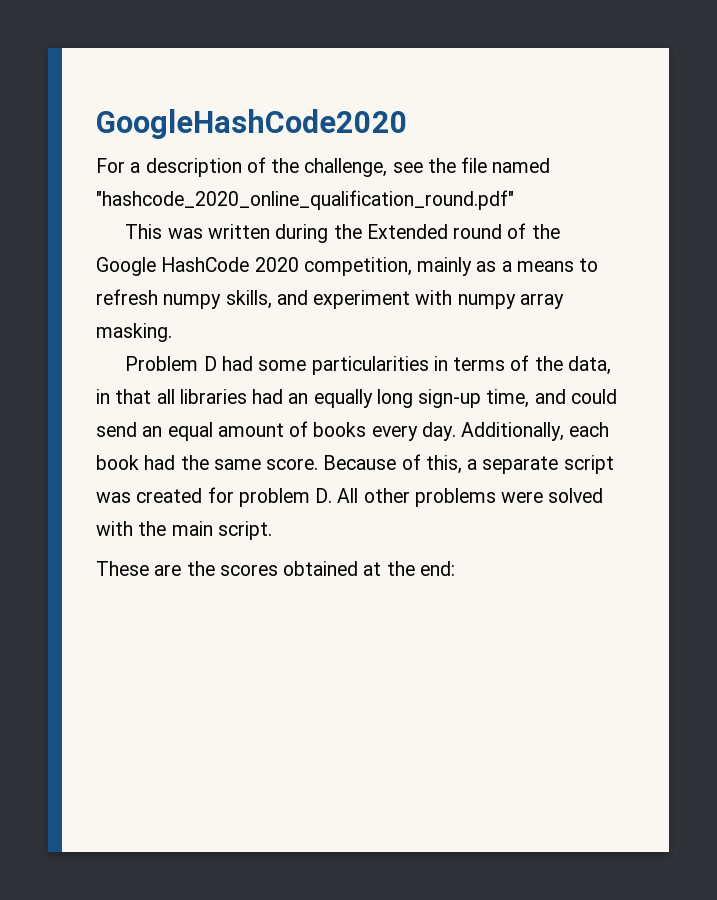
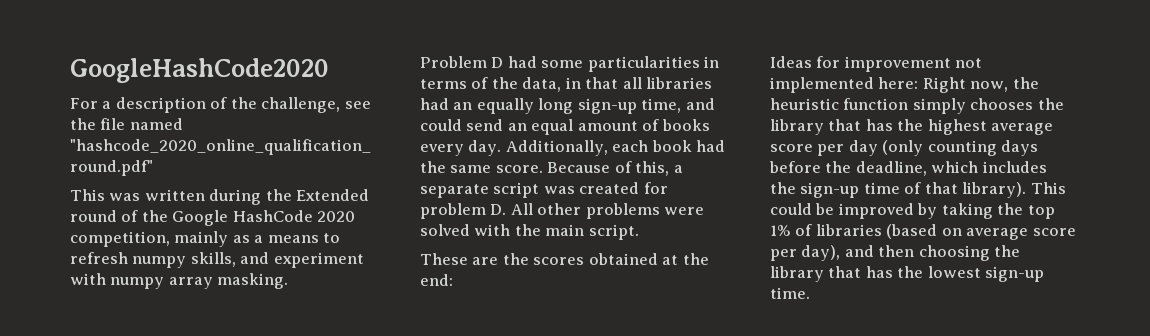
(455, 568) none -> [770,56,983,72] [770,77,1039,93] [770,98,1064,114] [770,119,1054,135] [770,140,1039,156] [769,161,1047,176] [770,182,1066,198] [770,203,1055,219] [770,224,1076,240] [770,245,1021,261] [770,266,1045,282] [770,287,810,299] // Ideas for improvement not implemented here: Right now, the heuristic function simply chooses the library that has the highest average score per day (only counting days before the deadline, which includes the sign-up time of that library). This could be improved by taking the top 1% of libraries (based on average score per day), and then choosing the library that has the lowest sign-up time.

